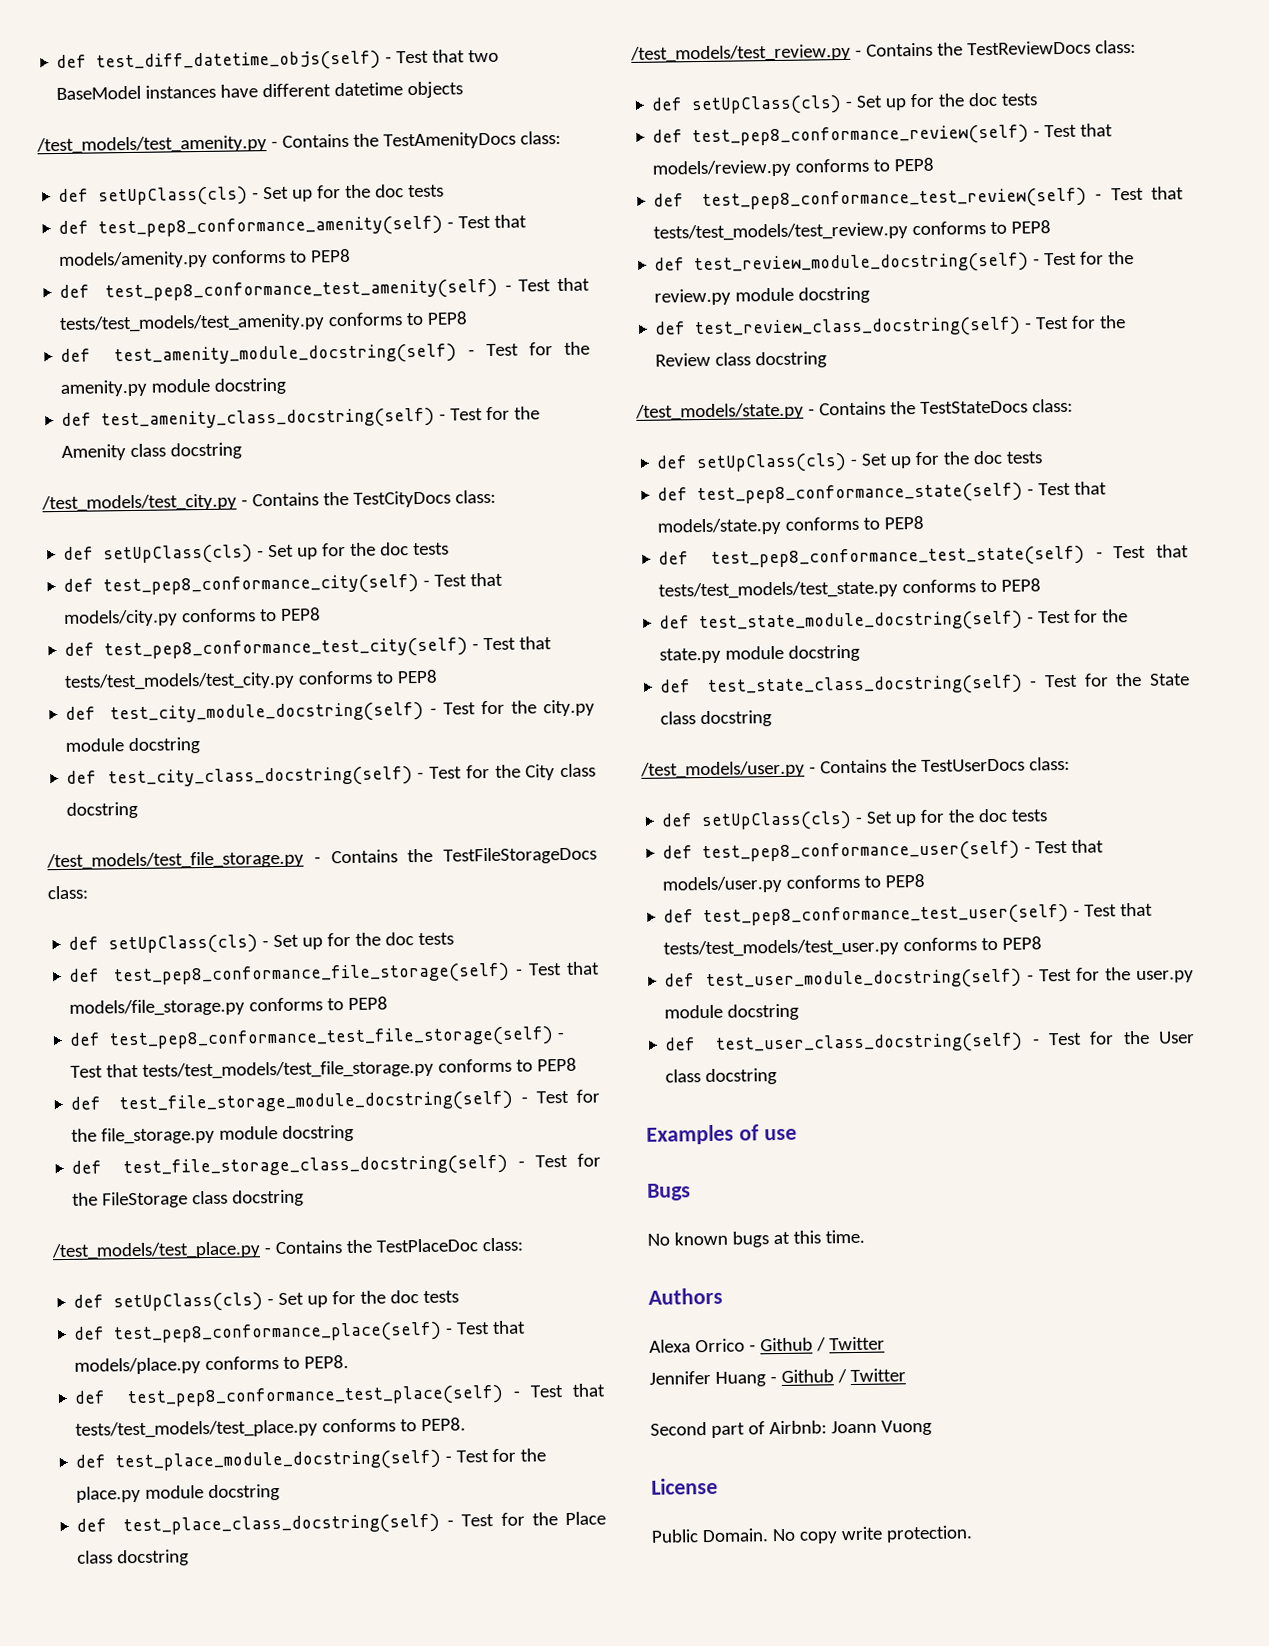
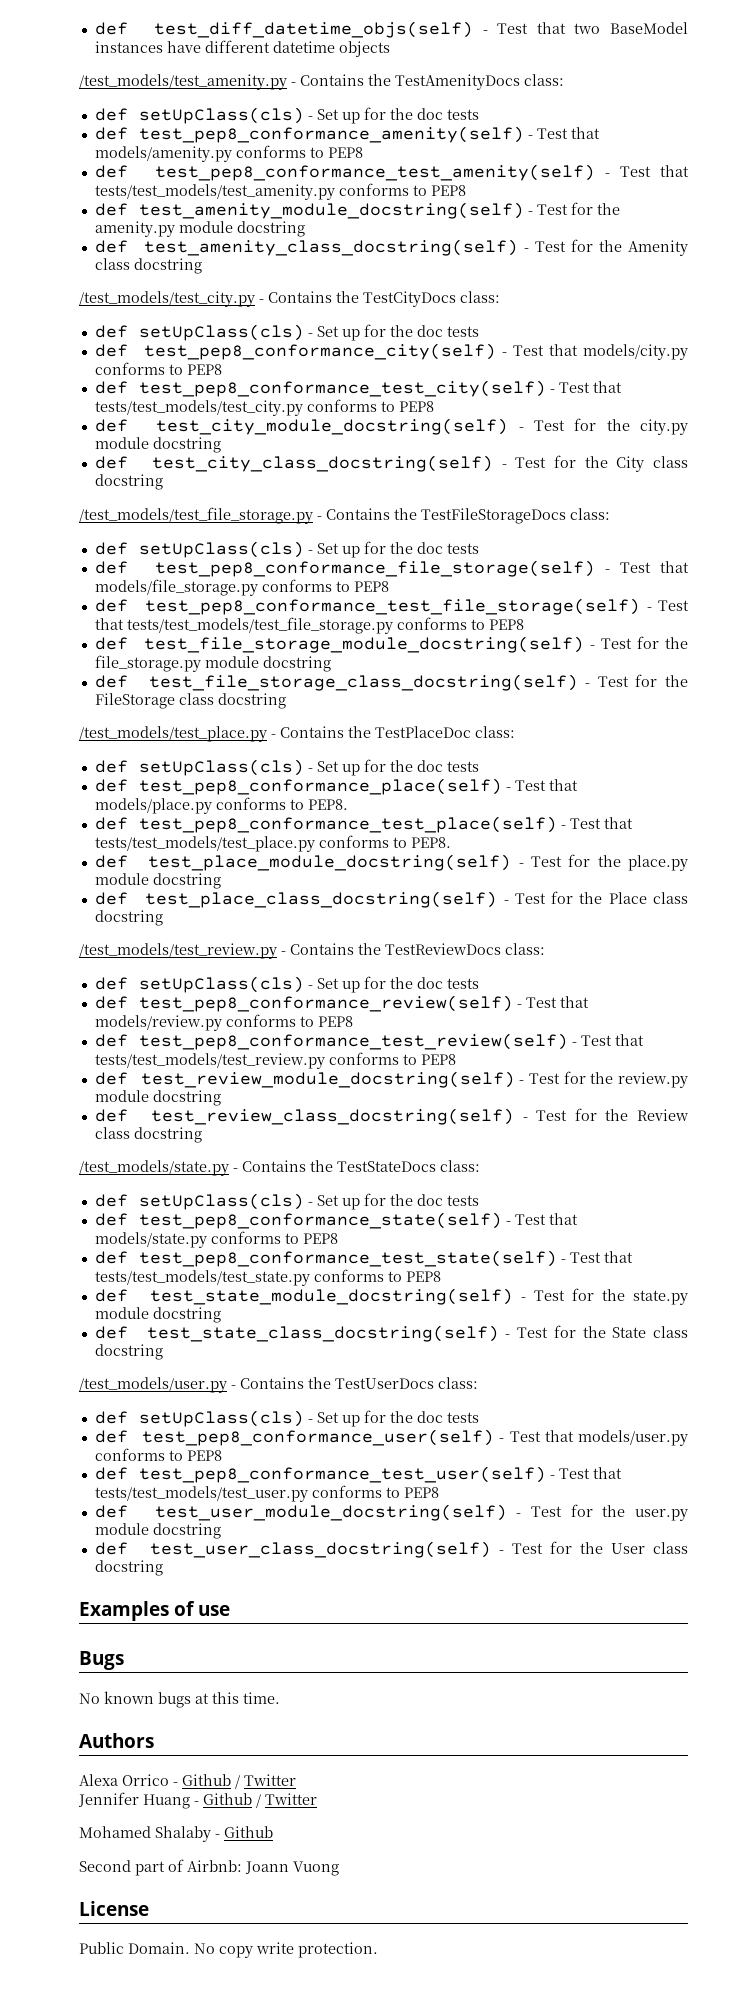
(906, 1375) none -> [79,1826,273,1842] // Mohamed Shalaby - Github

